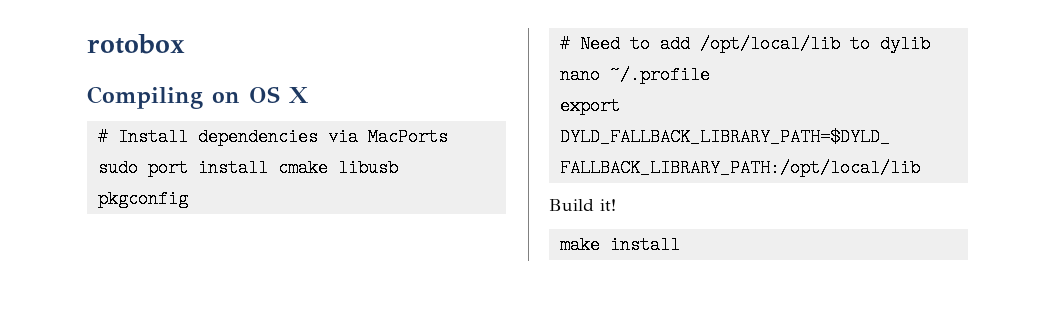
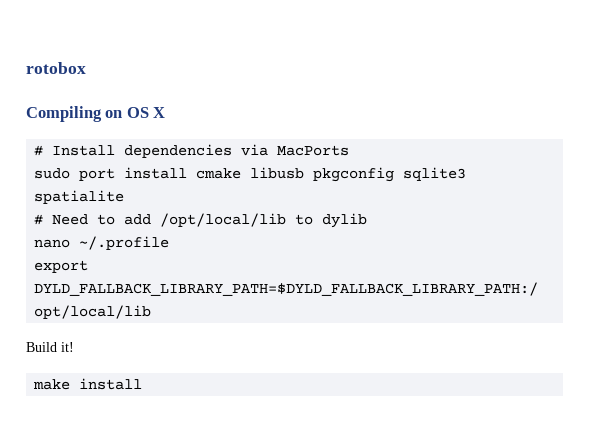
(188, 199) none -> [403,167,467,181] [34,190,125,204] sqlite3 spatialite

